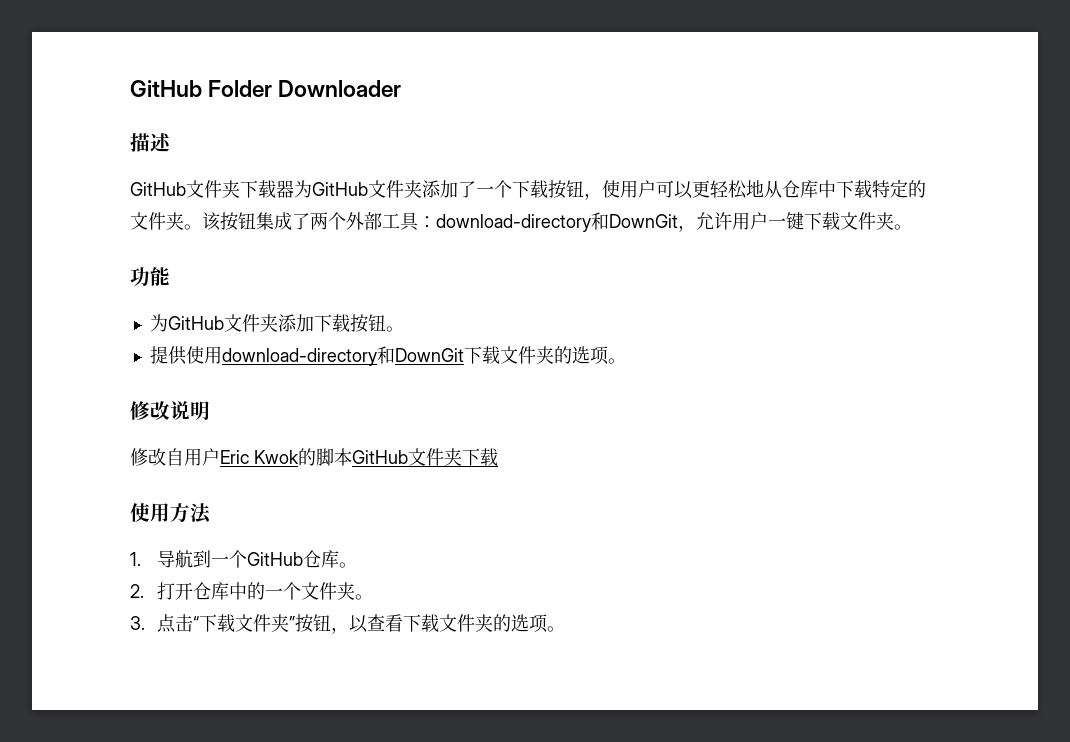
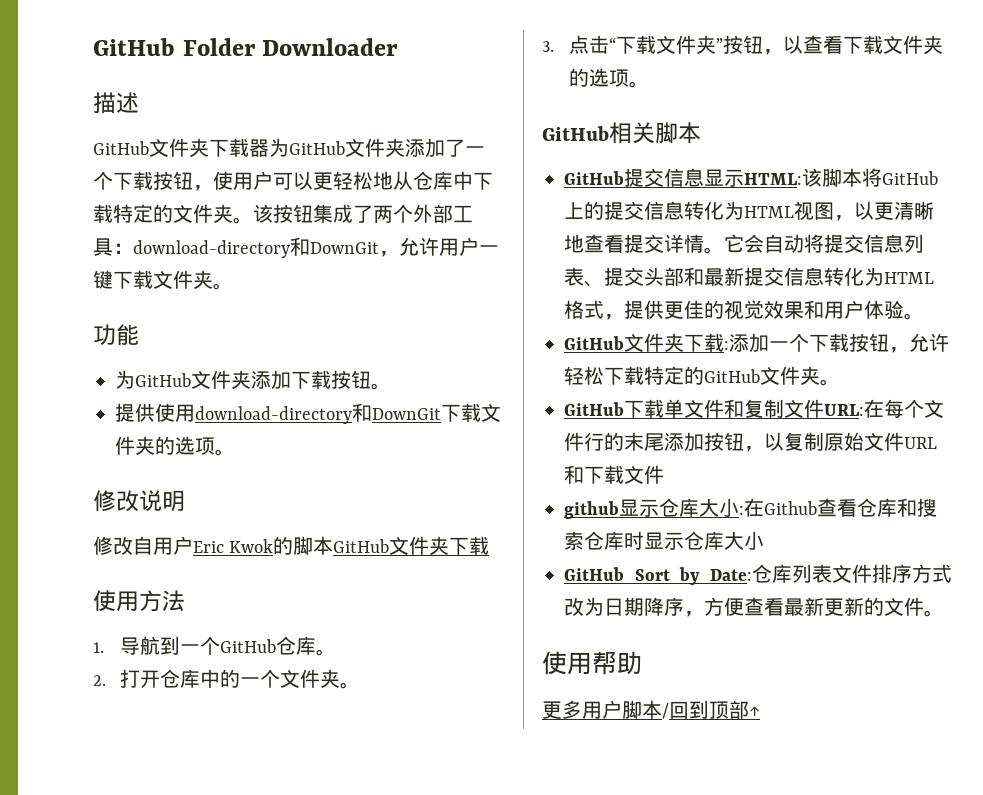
(565, 629) none -> [542,122,701,144] [564,168,938,187] [564,201,934,221] [564,234,924,254] [564,267,934,287] [564,300,924,320] [564,333,949,353] [564,366,840,386] [564,399,944,418] [564,432,937,452] [564,465,664,484] [564,498,937,519] [564,531,764,550] [564,564,952,585] [564,597,944,617] [542,651,642,675] [542,700,760,719] // GitHub相关脚本 // GitHub提交信息显示HTML:该脚本将GitHub上的提交信息转化为HTML视图，以更清晰地查看提交详情。它会自动将提交信息列表、提交头部和最新提交信息转化为HTML格式，提供更佳的视觉效果和用户体验。 // GitHub文件夹下载:添加一个下载按钮，允许轻松下载特定的GitHub文件夹。 // GitHub下载单文件和复制文件URL:在每个文件行的末尾添加按钮，以复制原始文件URL和下载文件 // github显示仓库大小:在Github查看仓库和搜索仓库时显示仓库大小 // GitHub Sort by Date:仓库列表文件排序方式改为日期降序，方便查看最新更新的文件。 // 使用帮助 // 更多用户脚本/回到顶部↑

